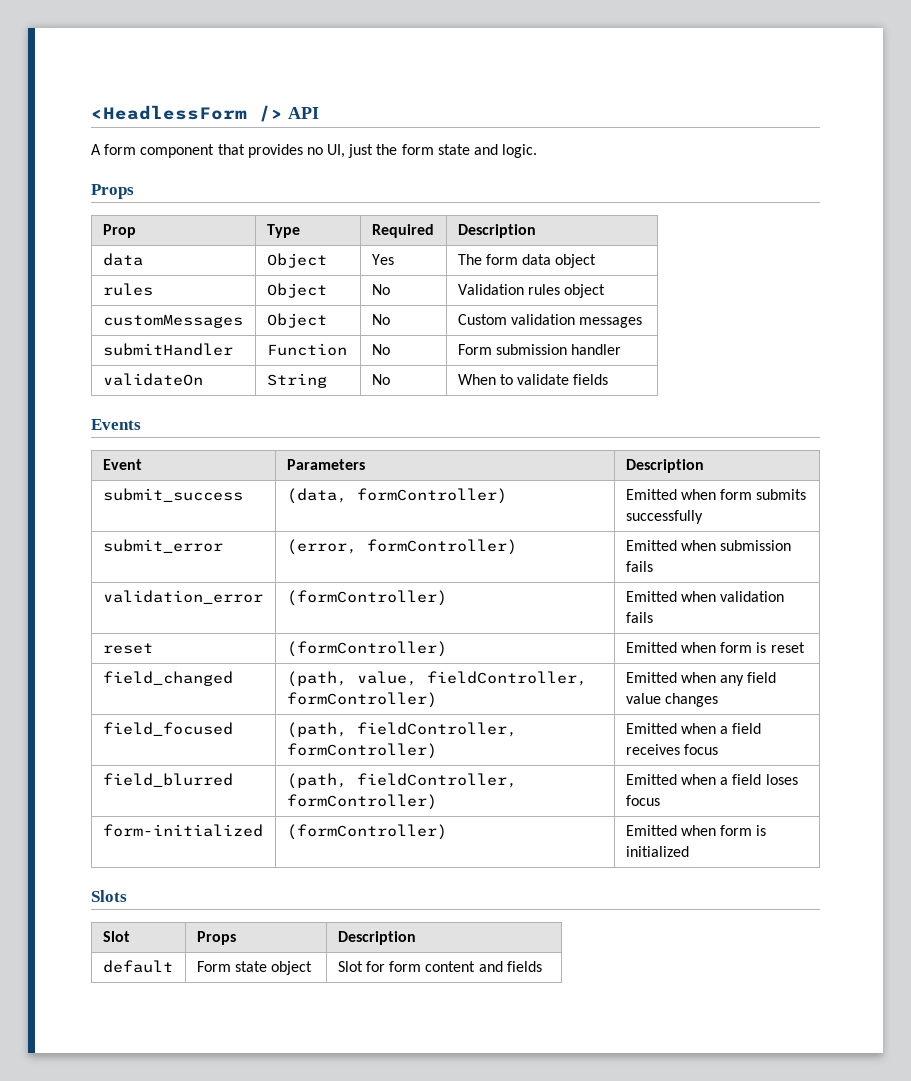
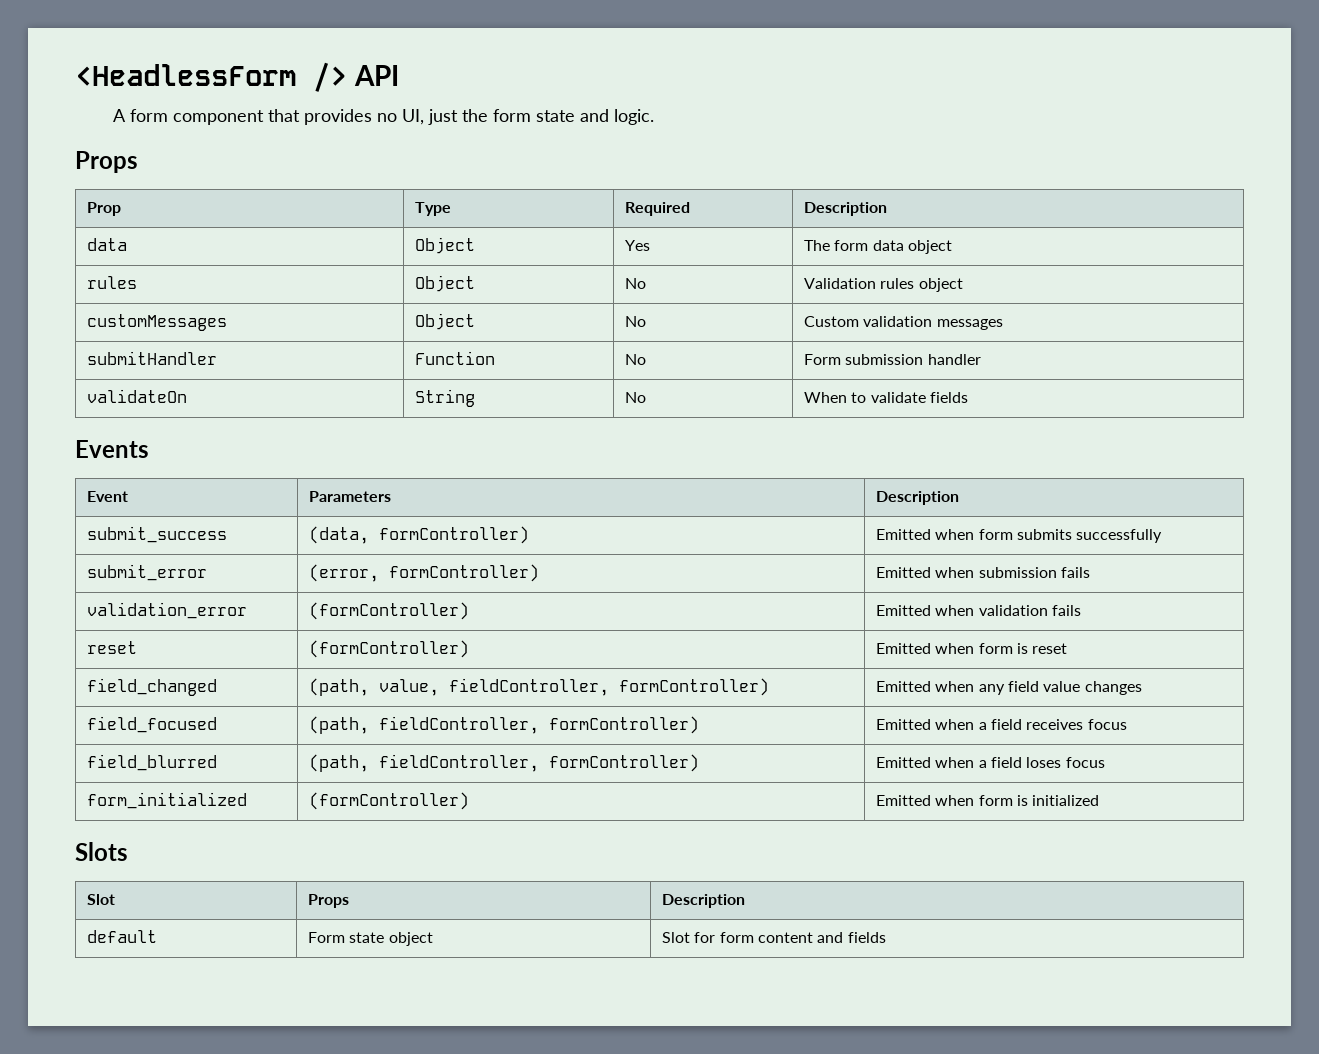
[102,824,263,837] form-initialized -> [87,792,248,809] form_initialized

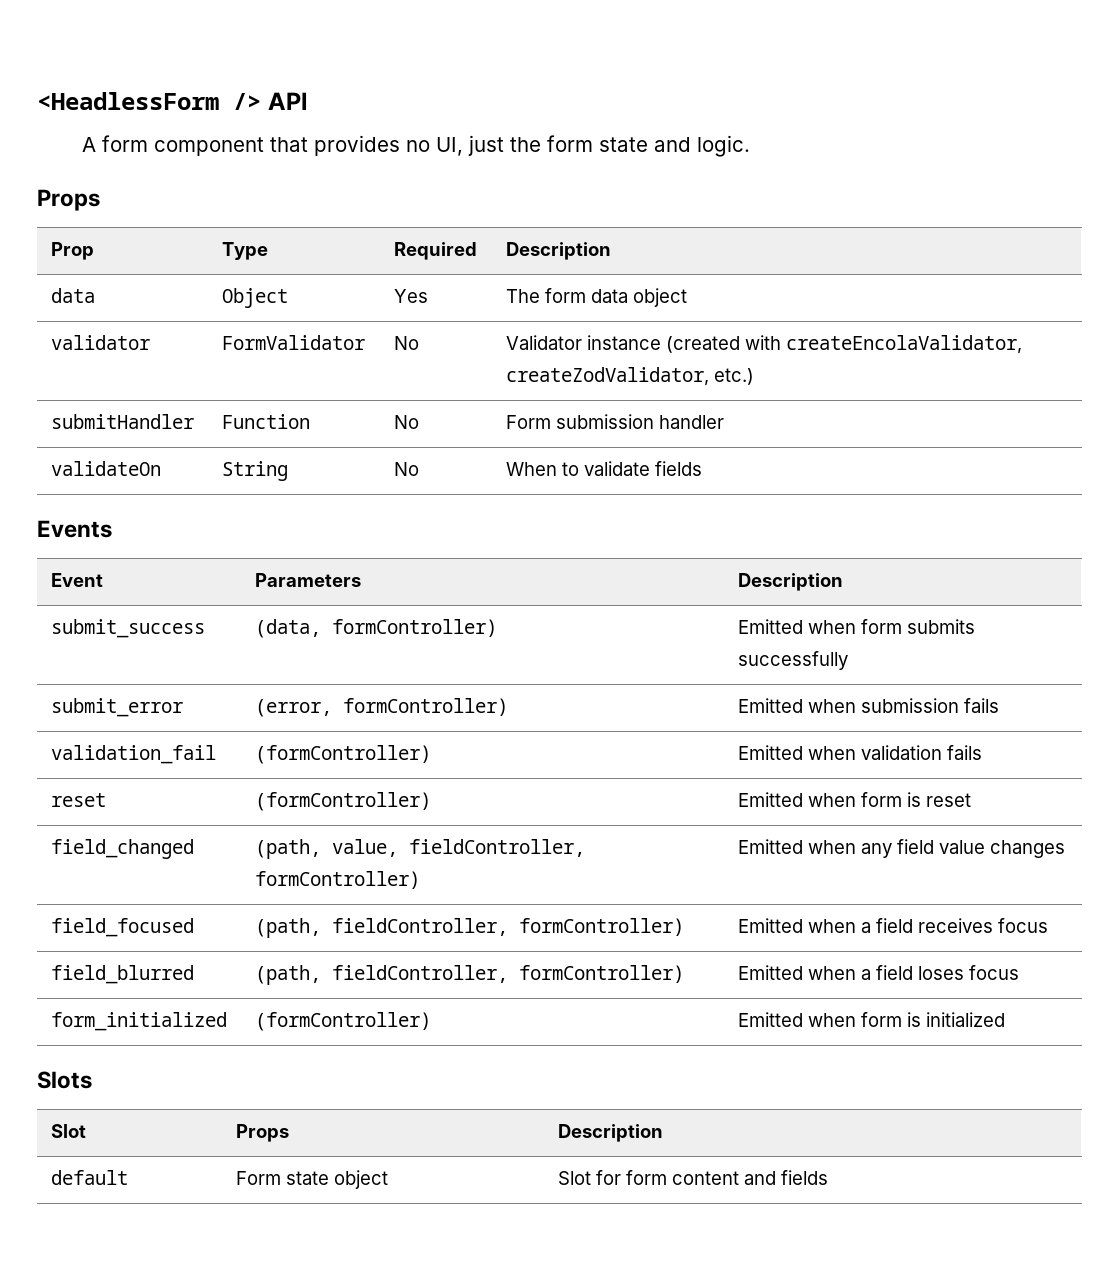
[87,276,138,289] [415,275,476,292] [625,278,647,289] [804,278,963,292] [87,314,228,331] [415,313,476,330] [625,316,647,327] [804,316,1003,330] rules | Object | No | Validation rules object // customMessages | Object | No | Custom validation messages -> [50,335,150,350] [221,335,365,350] [393,336,419,350] [505,335,1022,354] [505,367,754,386] validator | FormValidator | No | Validator instance (created with createEncolaValidator, createZodValidator, etc.)
[87,602,248,619] validation_error -> [50,745,216,764] validation_fail

